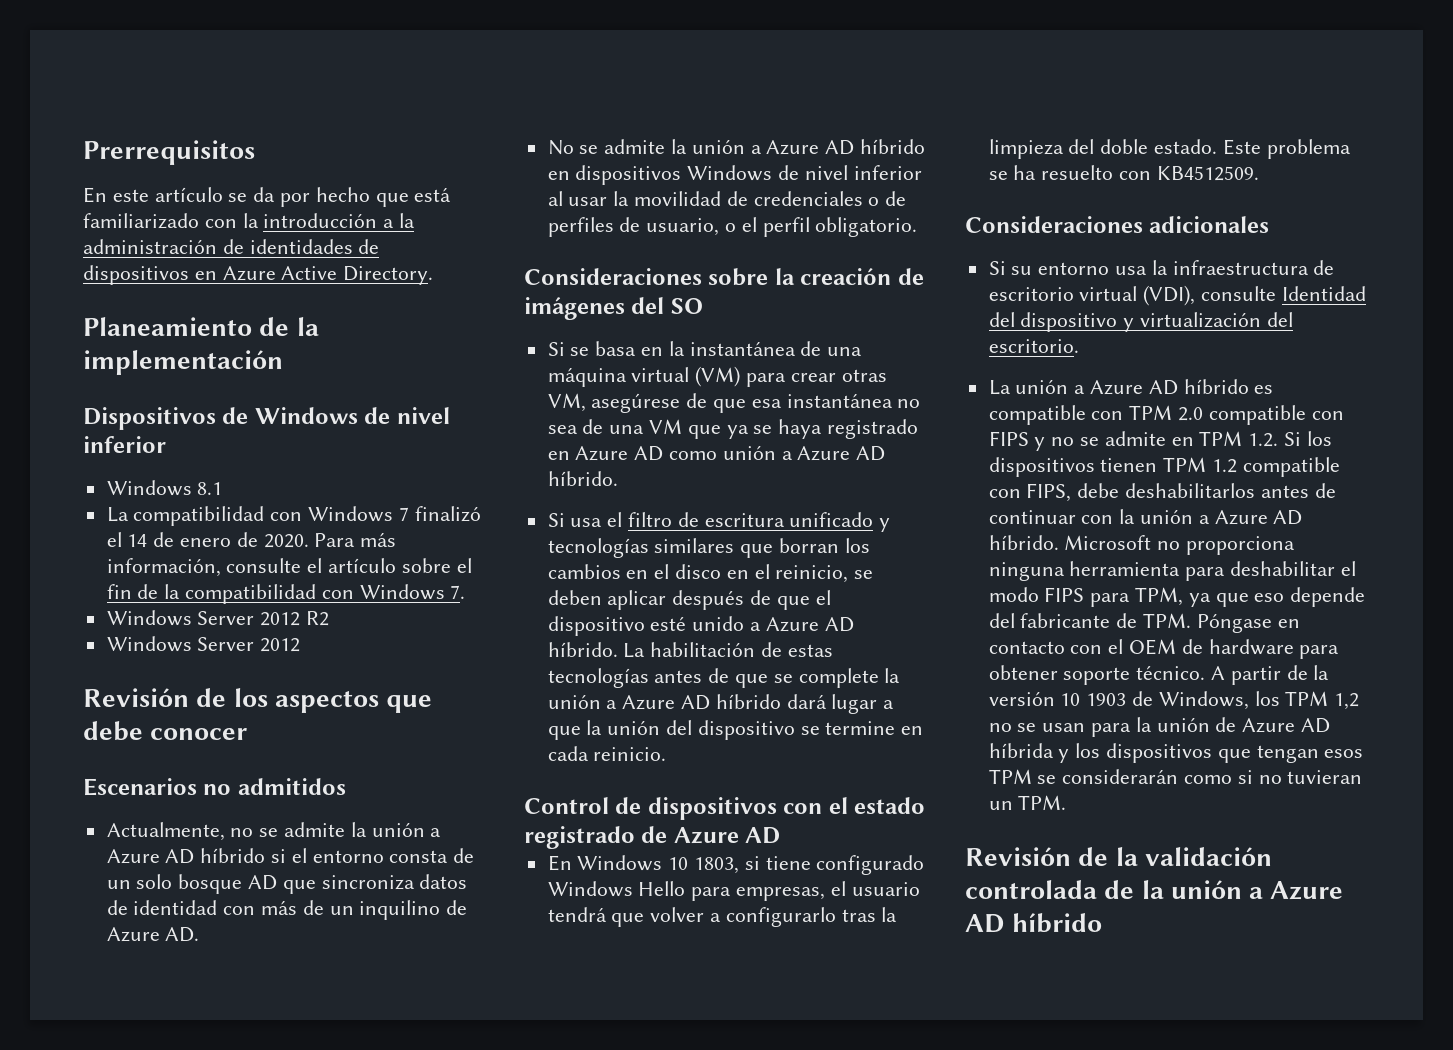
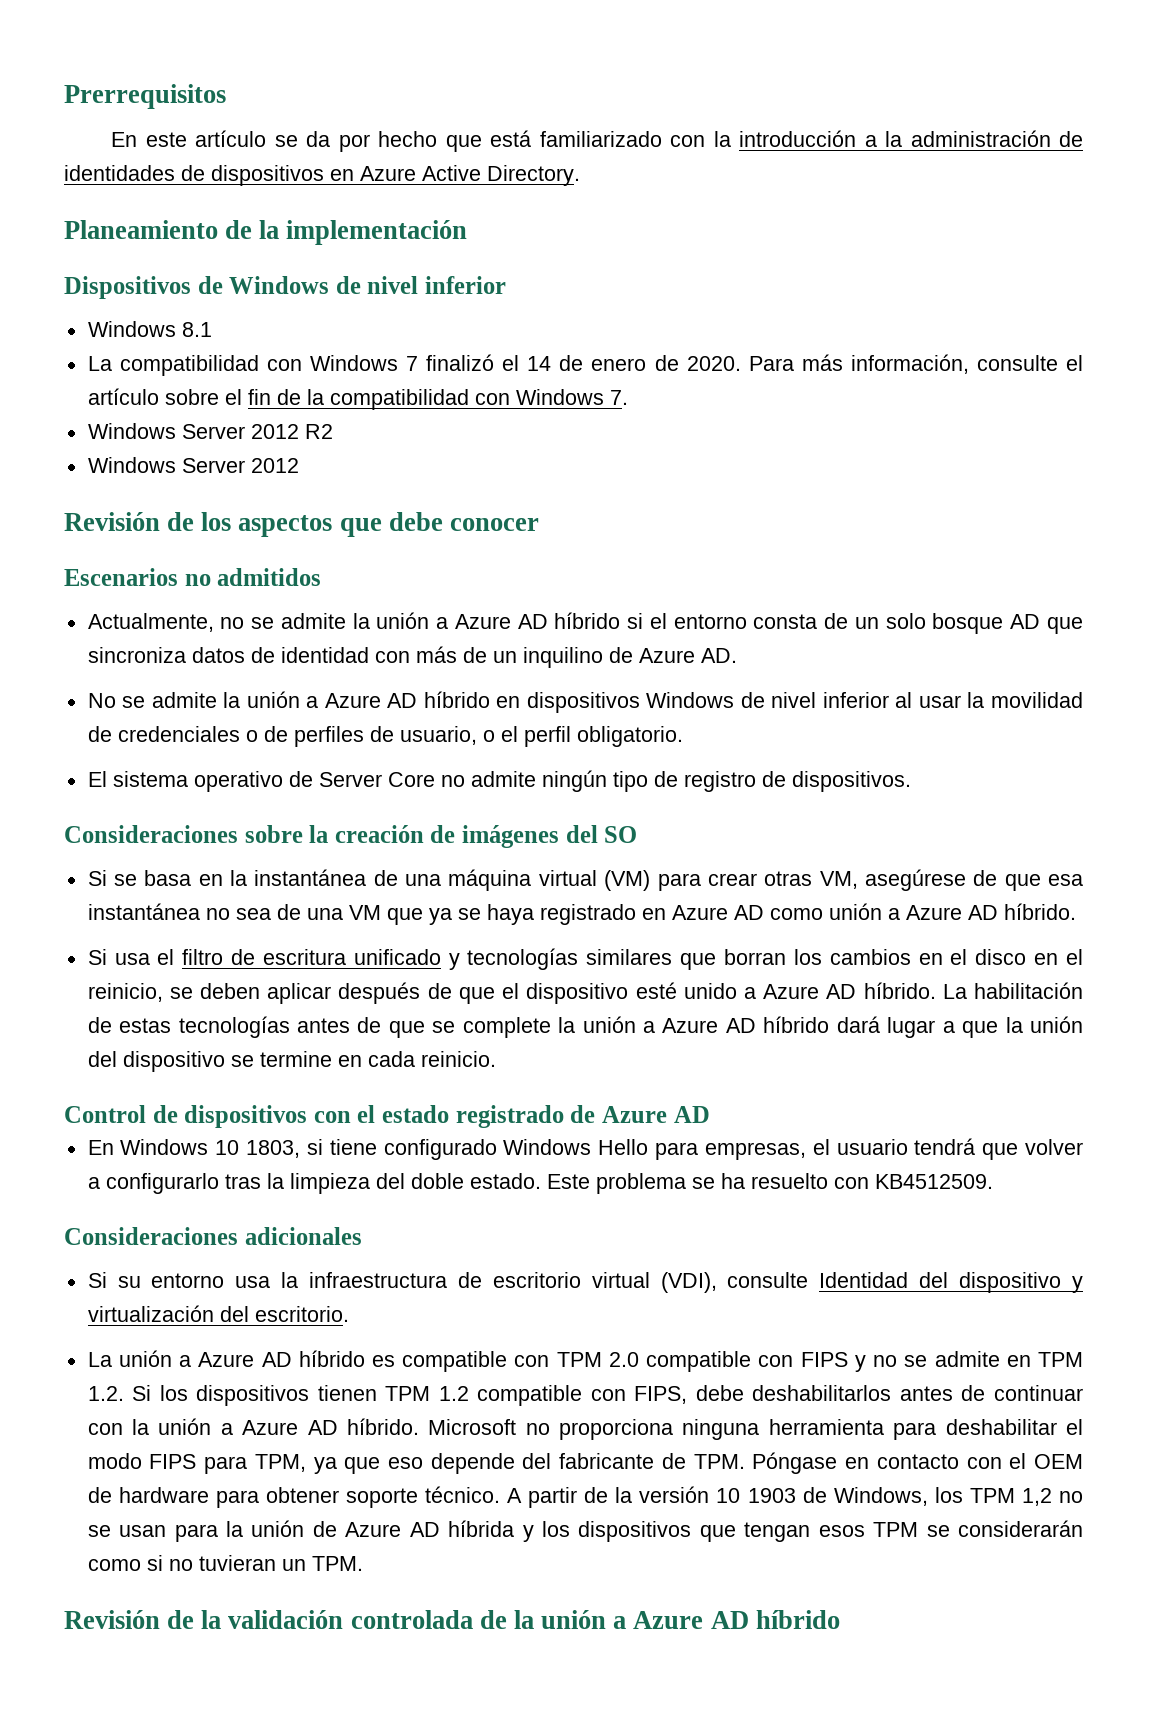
(918, 227) none -> [87,770,911,792] // El sistema operativo de Server Core no admite ningún tipo de registro de dispositivos.

